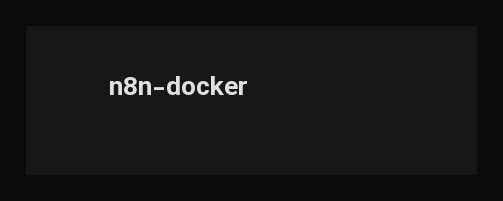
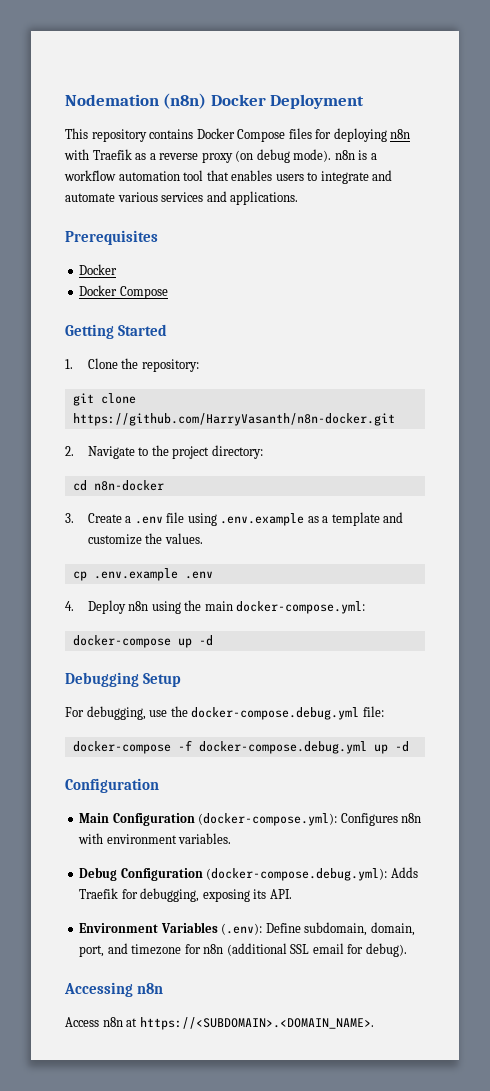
[109,76,248,95] n8n-docker -> [65,93,365,109] [65,128,411,142] [64,149,377,163] [64,170,393,184] [65,191,299,205] [65,230,158,245] [79,264,118,275] [79,285,168,299] [65,324,168,339] [65,358,199,372] [72,393,136,406] [72,413,395,426] [65,445,263,459] [72,480,164,491] [65,512,404,526] [87,533,203,545] [72,568,213,581] [65,600,366,614] [72,635,213,648] [65,672,182,687] [65,706,384,720] [72,740,409,754] [65,778,159,793] [79,813,422,826] [78,833,232,844] [79,867,418,881] [79,888,292,902] [79,922,415,936] [79,943,407,957] [64,982,164,997] [65,1017,374,1030] Nodemation (n8n) Docker Deployment // This repository contains Docker Compose files for deploying n8n with Traefik as a reverse proxy (on debug mode). n8n is a workflow automation tool that enables users to integrate and automate various services and applications. // Prerequisites // Docker // Docker Compose // Getting Started // 1. Clone the repository: // git clone https://github.com/HarryVasanth/n8n-docker.git // 2. Navigate to the project directory: // cd n8n-docker // 3. Create a .env file using .env.example as a template and customize the values. // cp .env.example .env // 4. Deploy n8n using the main docker-compose.yml: // docker-compose up -d // Debugging Setup // For debugging, use the docker-compose.debug.yml file: // docker-compose -f docker-compose.debug.yml up -d // Configuration // Main Configuration (docker-compose.yml): Configures n8n with environment variables. // Debug Configuration (docker-compose.debug.yml): Adds Traefik for debugging, exposing its API. // Environment Variables (.env): Define subdomain, domain, port, and timezone for n8n (additional SSL email for debug). // Accessing n8n // Access n8n at https://<SUBDOMAIN>.<DOMAIN_NAME>.

